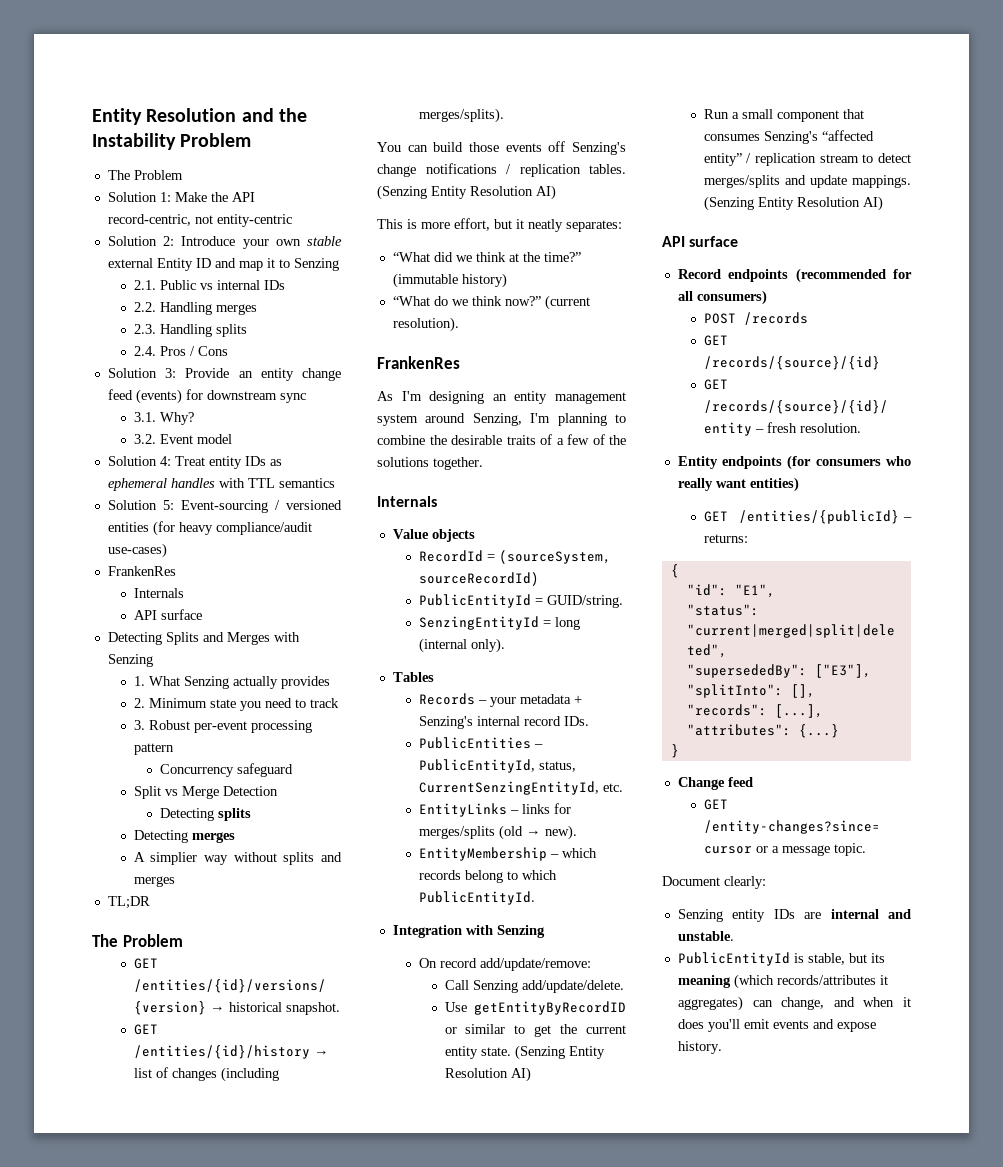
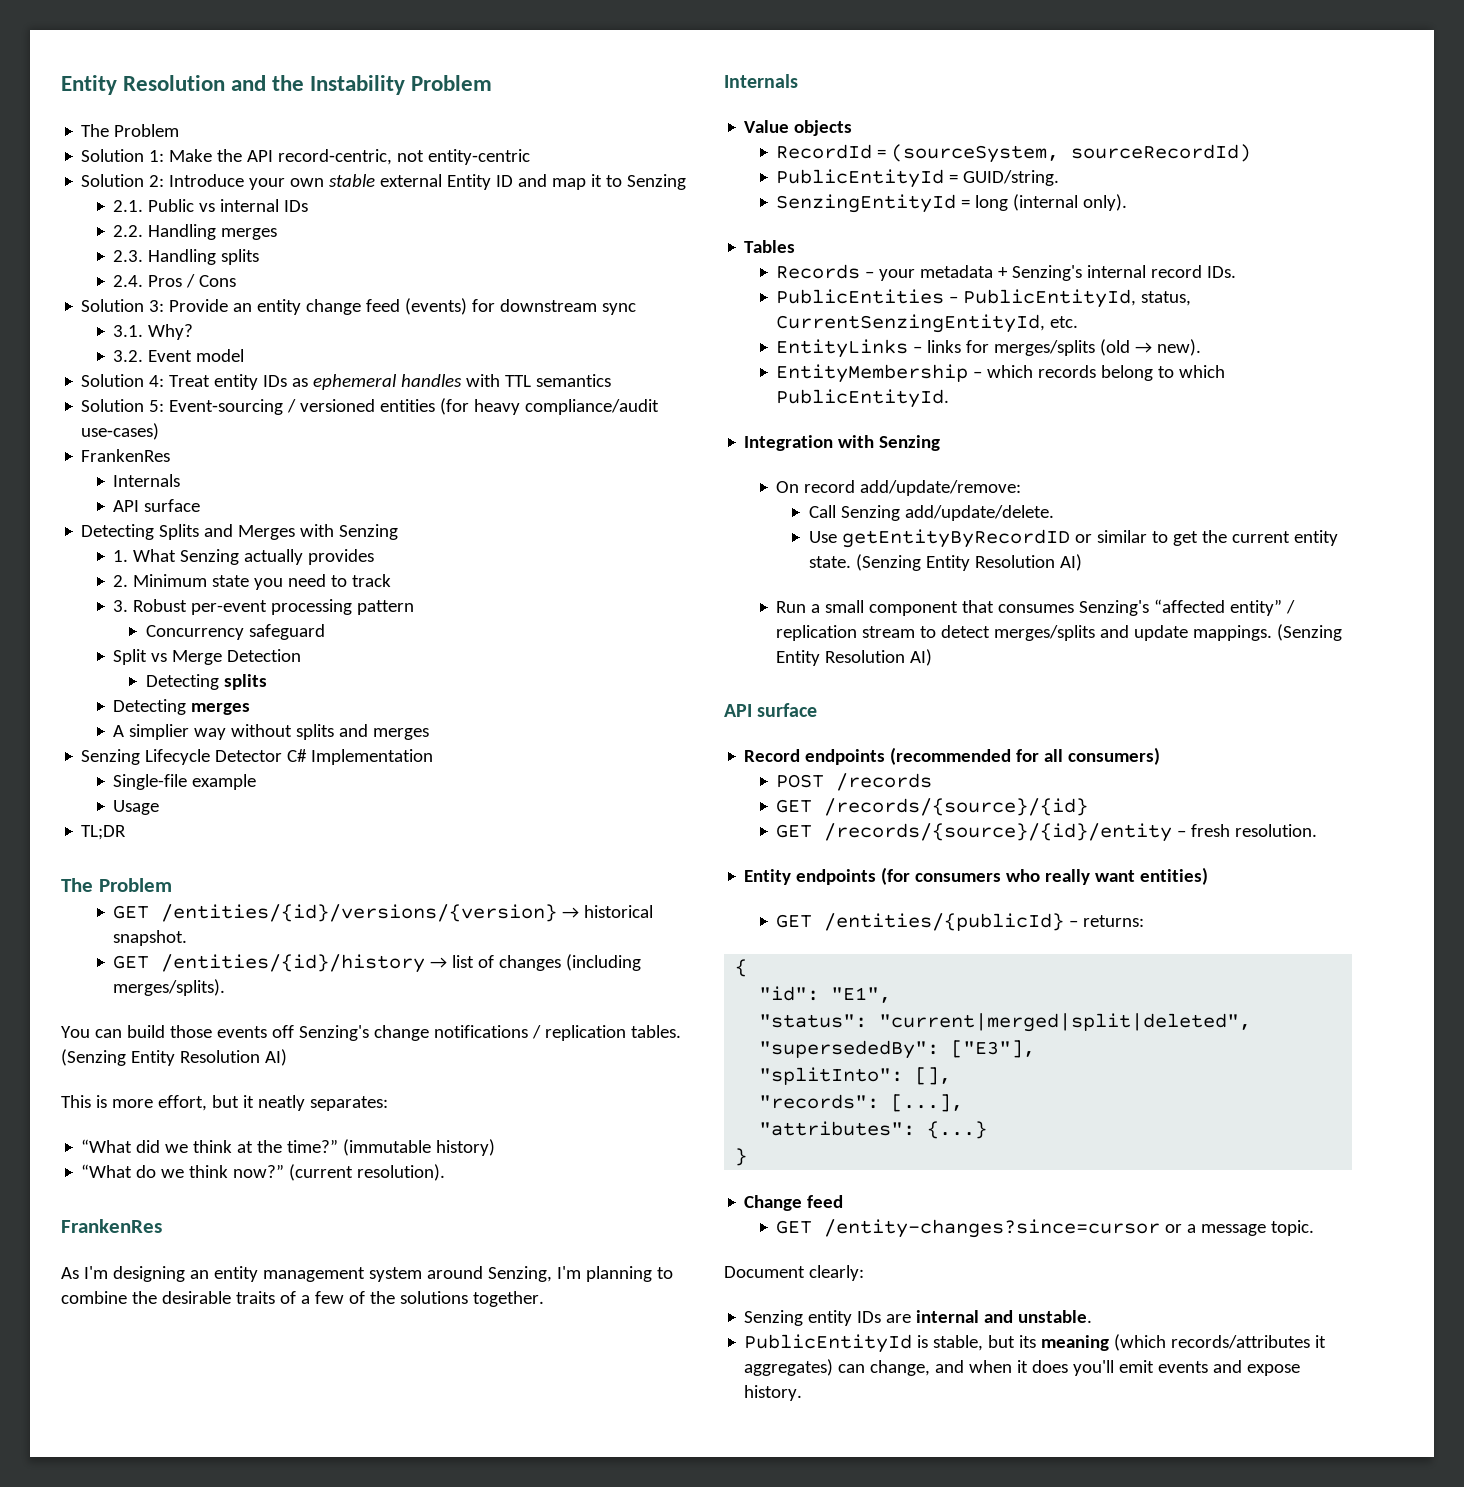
(175, 881) none -> [81,749,434,765] [113,774,257,790] [113,800,160,815] // Senzing Lifecycle Detector C# Implementation // Single-file example // Usage

